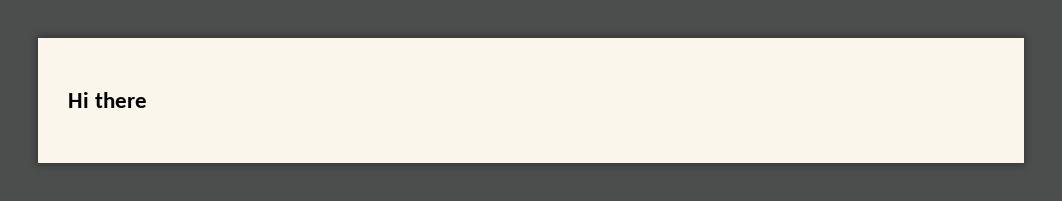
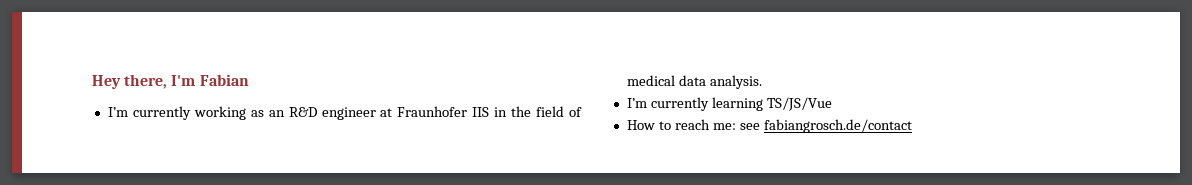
[68,92,148,108] Hi there -> [92,74,249,89] [107,106,582,120] [626,75,762,89] [626,97,832,111] [626,119,912,133] Hey there, I'm Fabian // I’m currently working as an R&D engineer at Fraunhofer IIS in the field of medical data analysis. // I’m currently learning TS/JS/Vue // How to reach me: see fabiangrosch.de/contact

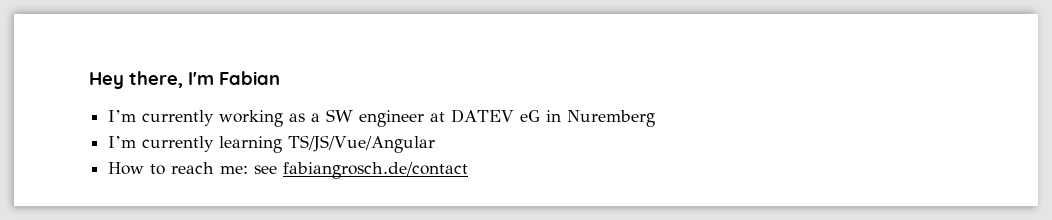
[268,106,582,120] [626,75,762,89] an R&D engineer at Fraunhofer IIS in the field of medical data analysis. -> [311,109,656,127] a SW engineer at DATEV eG in Nuremberg
[766,97,832,111] TS/JS/Vue -> [288,135,436,153] TS/JS/Vue/Angular

